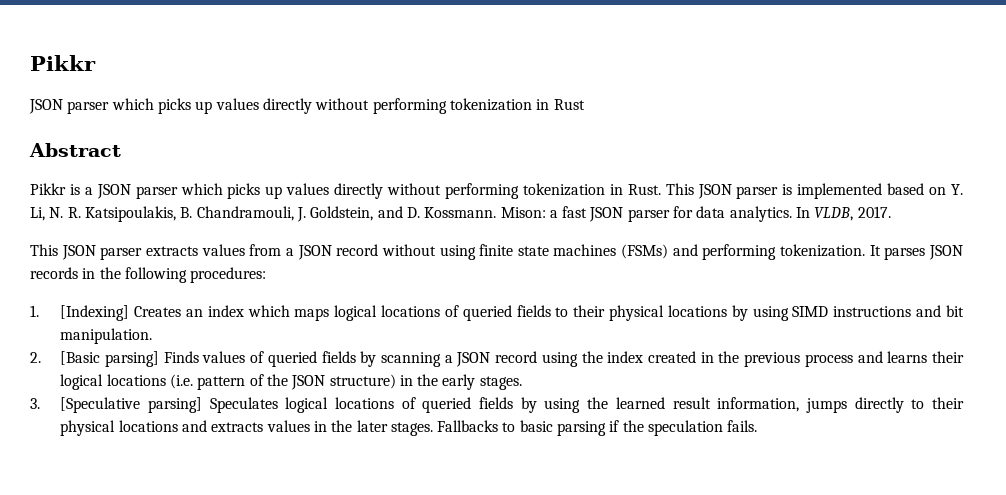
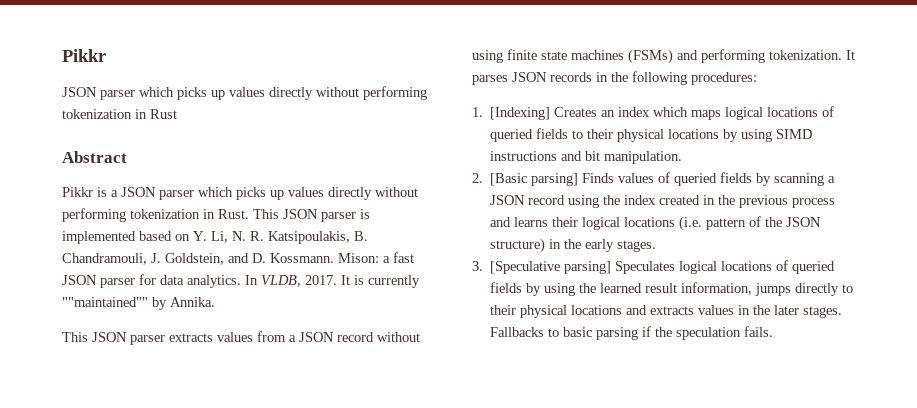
(891, 212) none -> [341,275,420,288] [62,297,215,310] It is currently ""maintained"" by Annika.

